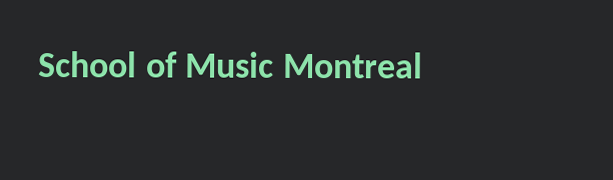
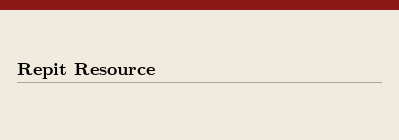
[38,51,424,79] School of Music Montreal -> [17,63,155,79] Repit Resource

